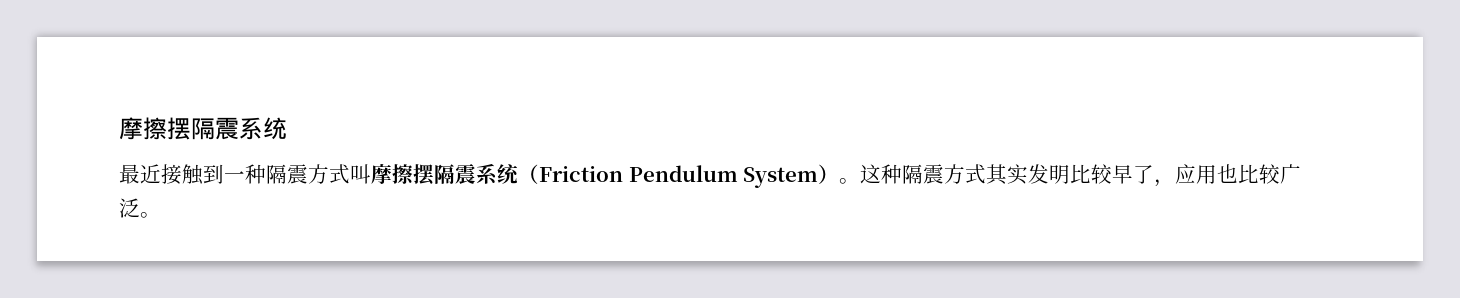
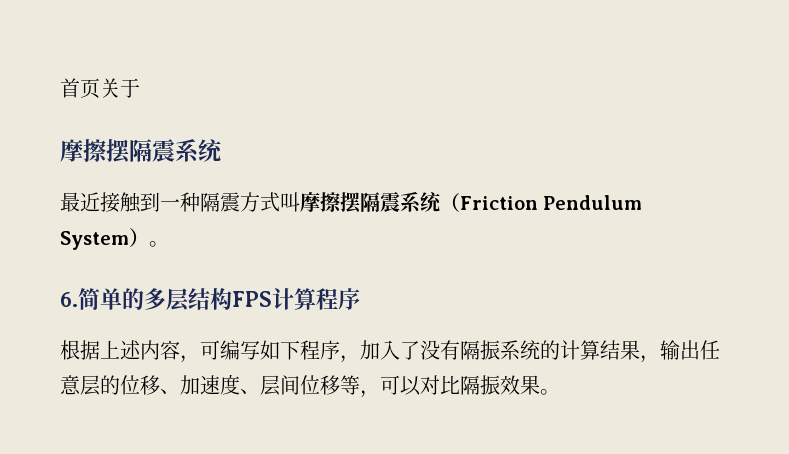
(119, 128) none -> [60,78,140,98] 首页关于 //
[860,164,1302,187] [119,198,140,218] 这种隔震方式其实发明比较早了，应用也比较广泛 -> [60,288,360,311] [60,340,720,363] [60,374,540,398] // 6.简单的多层结构FPS计算程序 // 根据上述内容，可编写如下程序，加入了没有隔振系统的计算结果，输出任意层的位移、加速度、层间位移等，可以对比隔振效果

